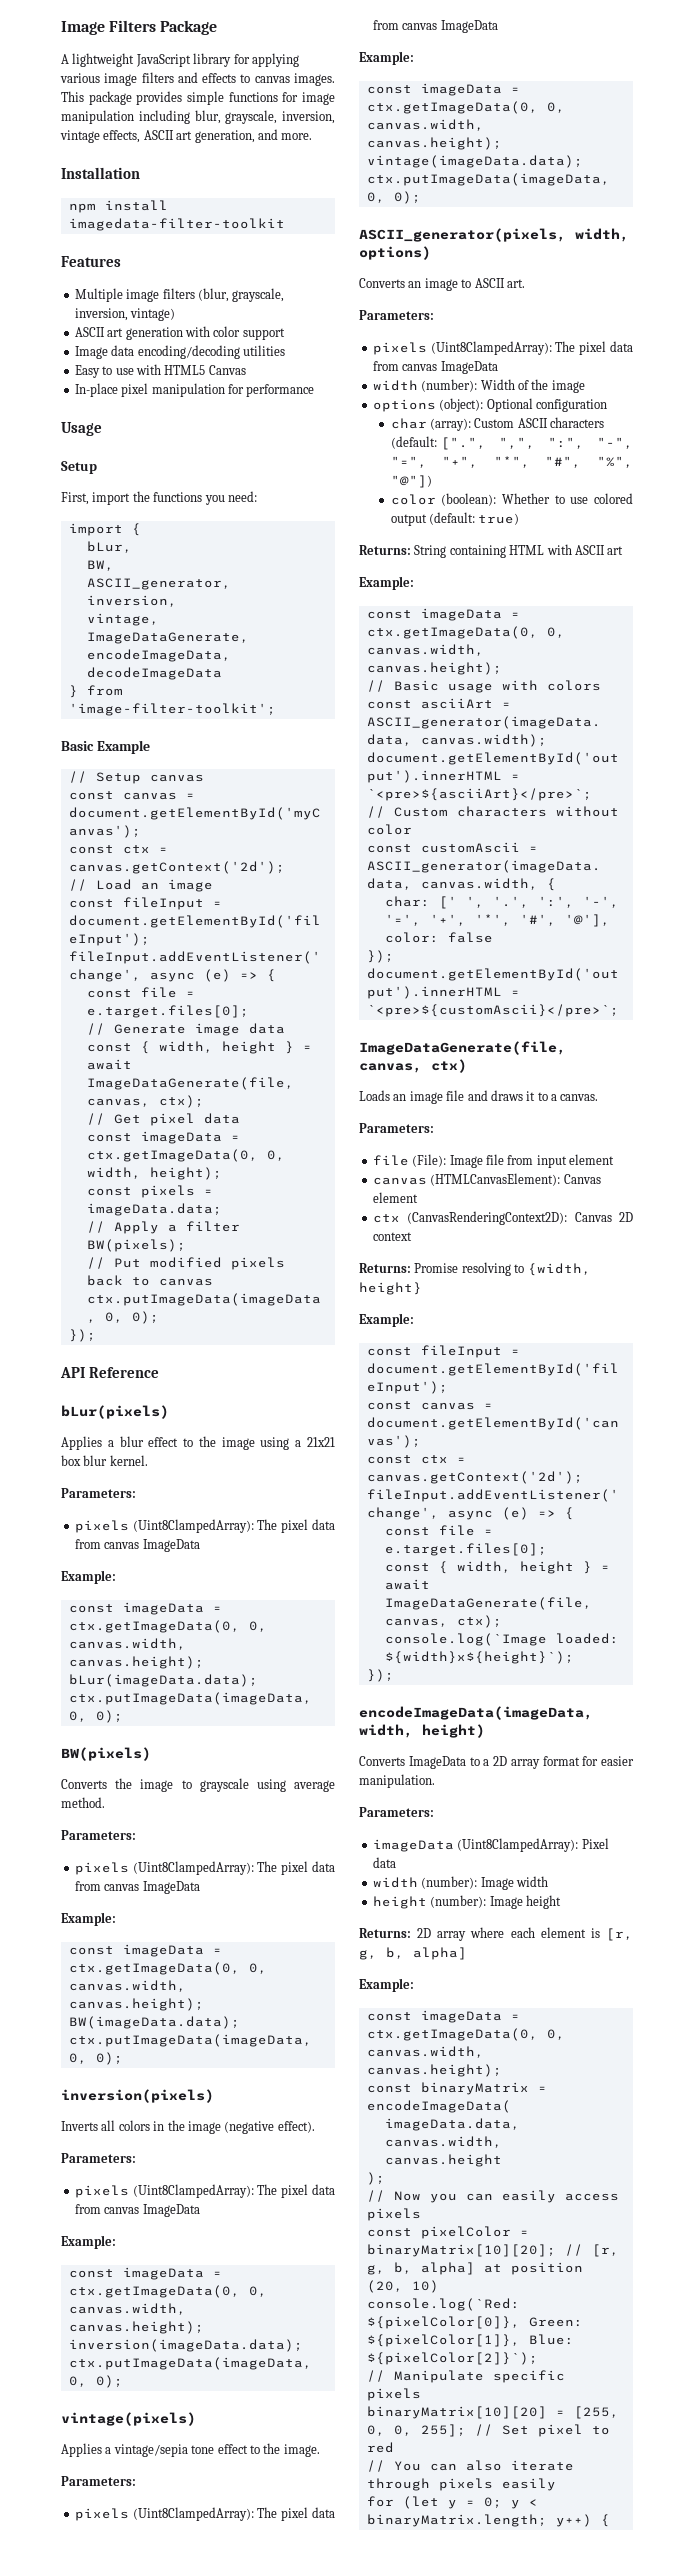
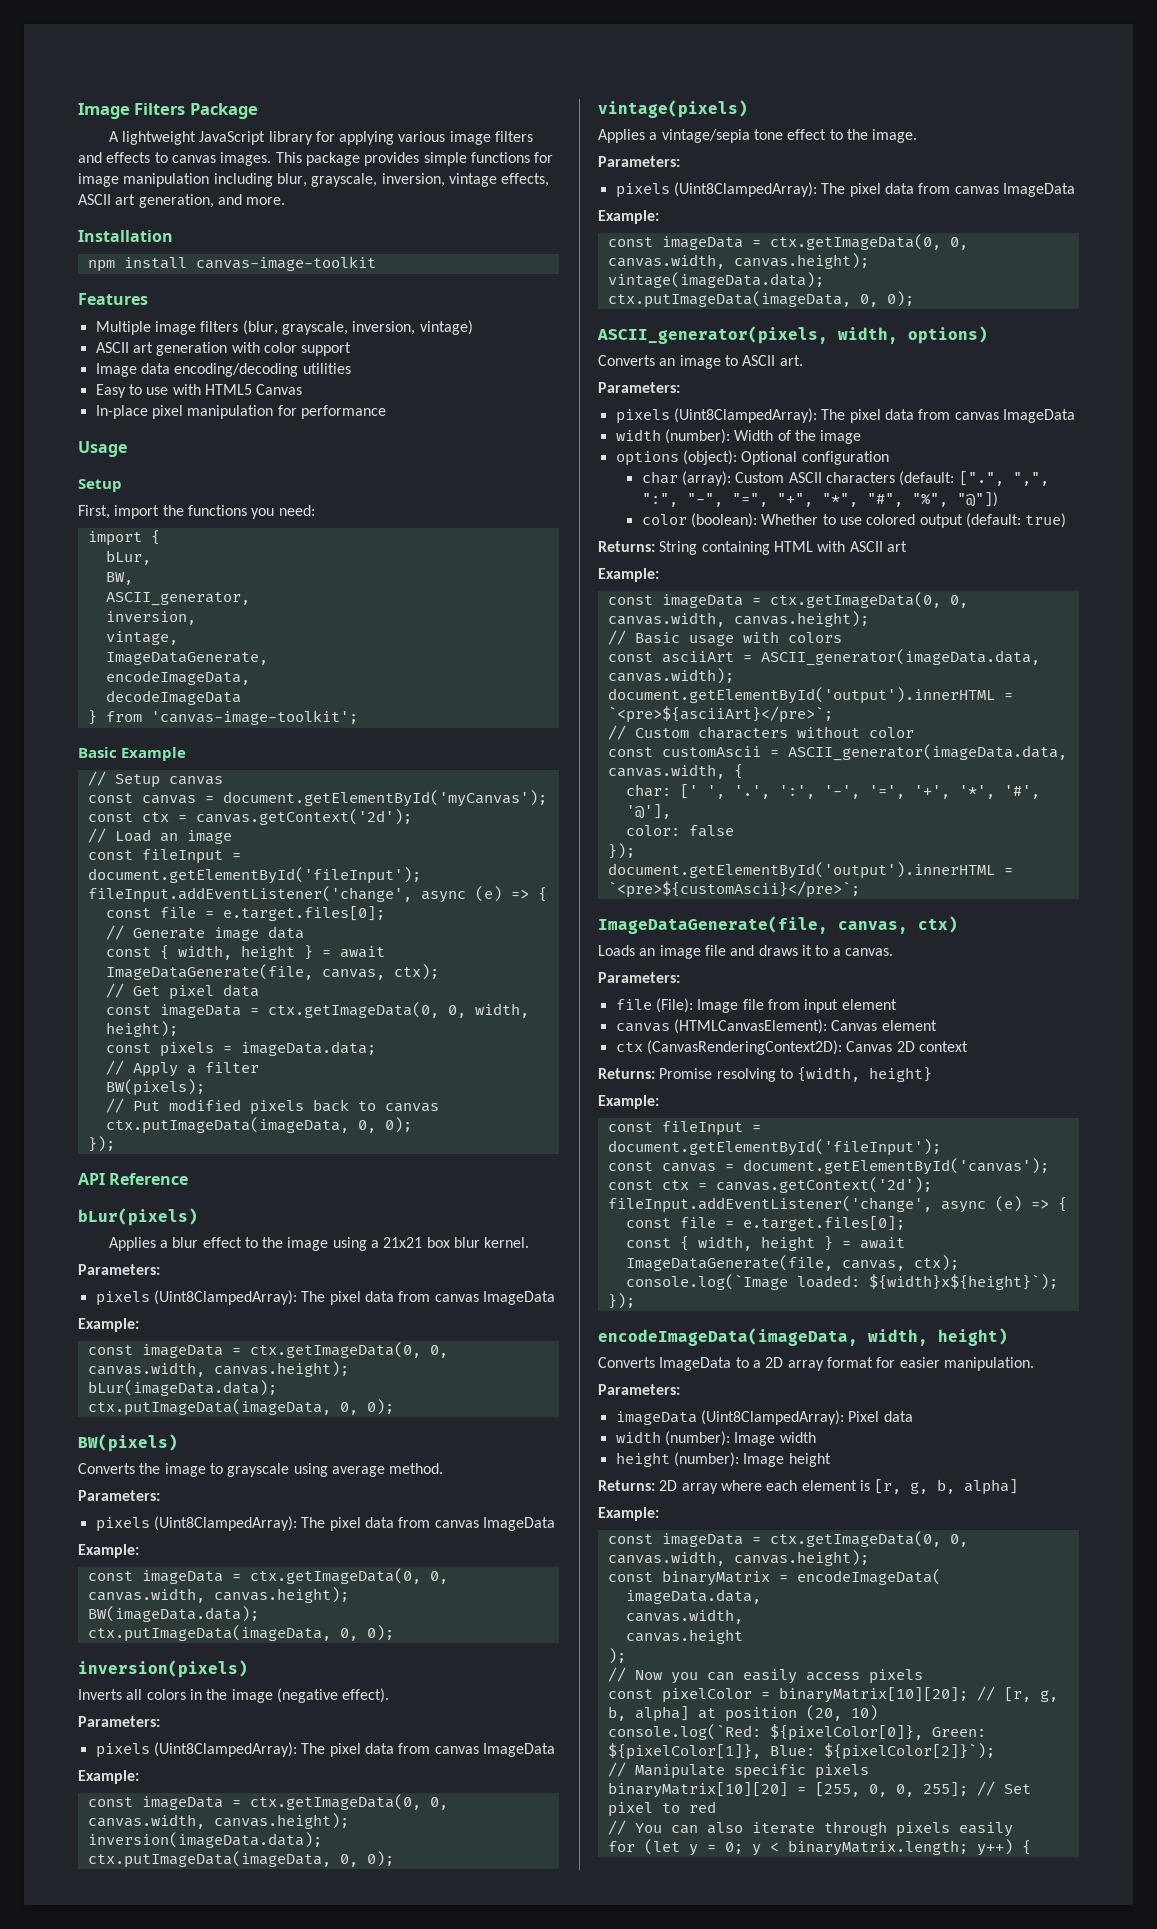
[68,218,285,231] imagedata-filter-toolkit -> [195,256,376,271] canvas-image-toolkit
[68,703,276,716] 'image-filter-toolkit'; -> [150,710,358,725] 'canvas-image-toolkit';

